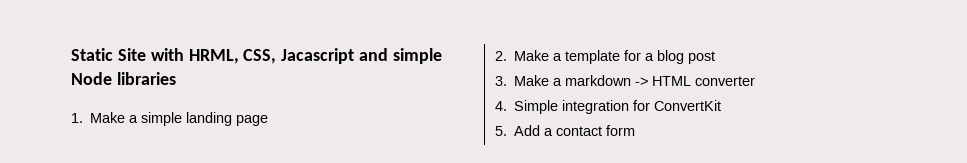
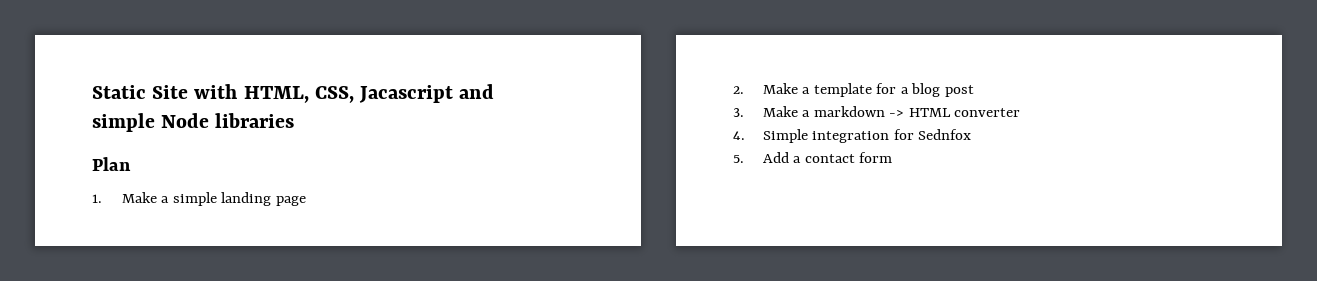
[188,49,239,64] HRML, -> [243,86,309,103] HTML,
(176, 78) none -> [92,157,131,171] // Plan
[654,100,722,111] ConvertKit -> [918,129,972,140] Sednfox

